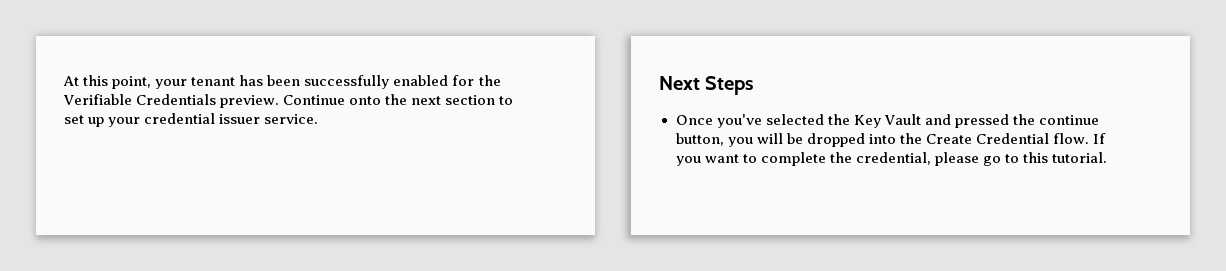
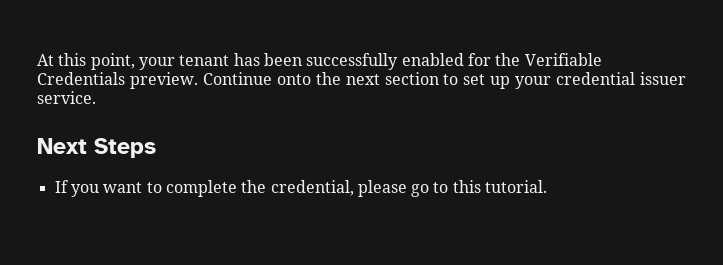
[675,114,1099,128] [675,133,1089,147] Once you've selected the Key Vault and pressed the continue button, you will be dropped into the Create Credential flow. -> (156, 148) none

